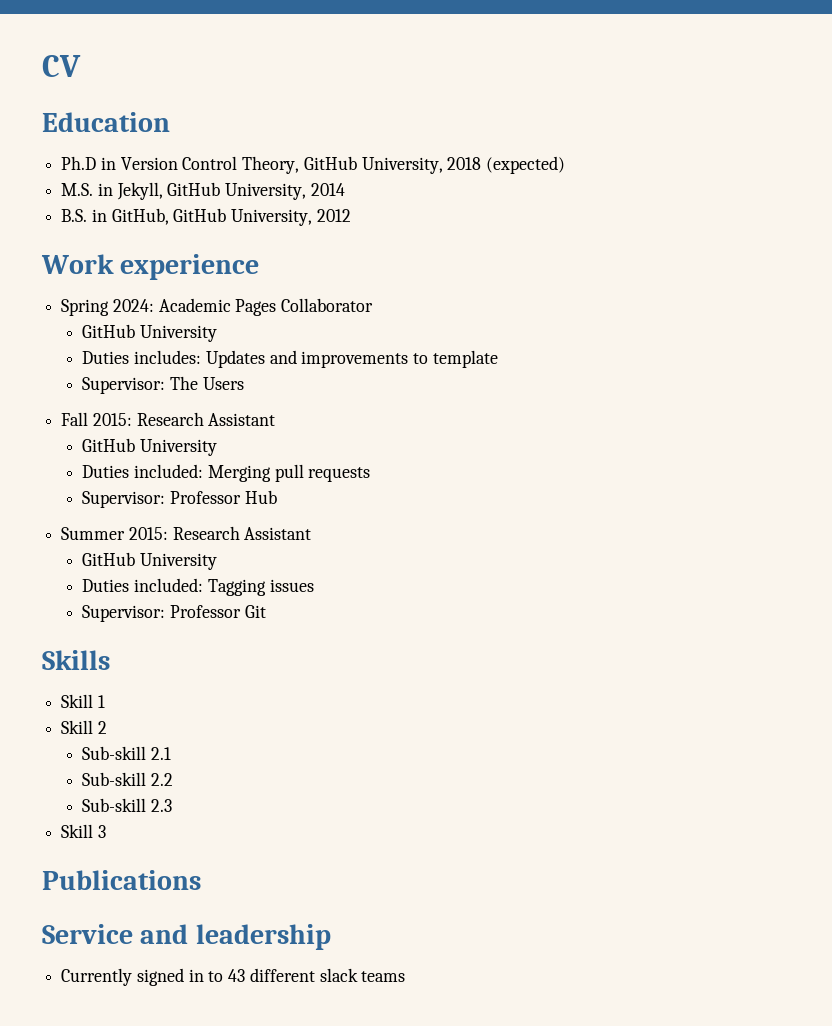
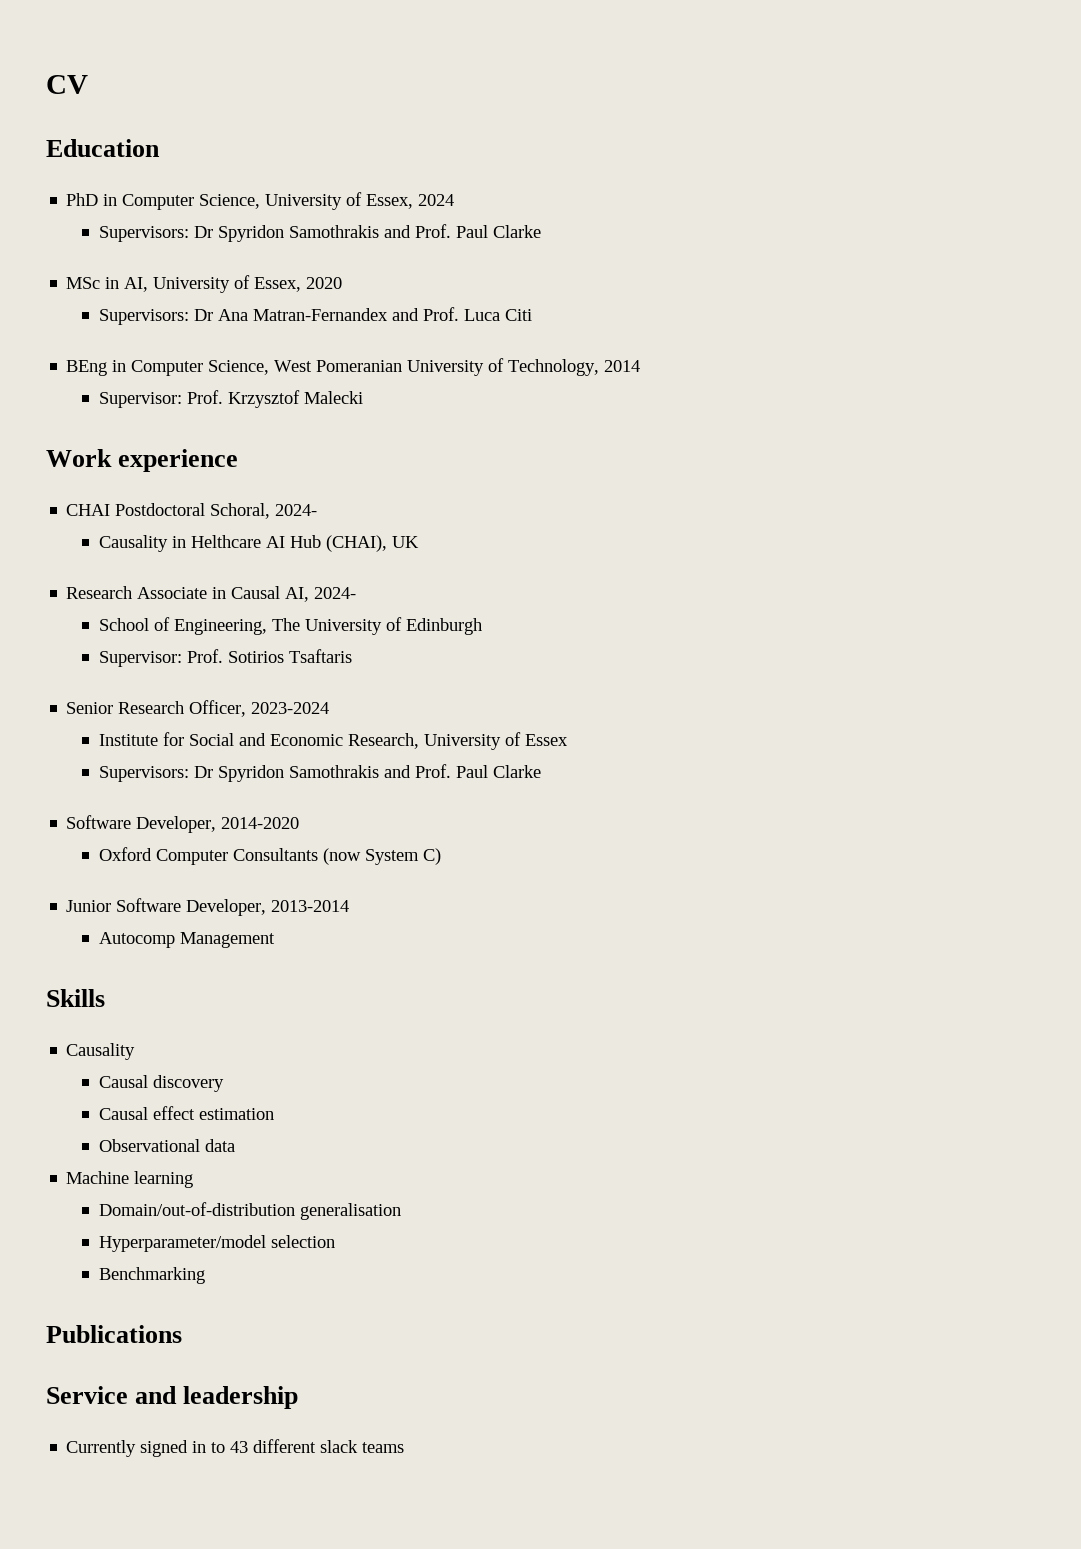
[61,156,566,174] [61,182,345,200] [61,208,351,226] [41,254,260,280] [61,298,374,316] [82,324,218,342] [82,350,498,368] [82,376,244,394] [61,412,276,426] [82,438,218,456] [82,464,371,482] [82,490,277,508] [61,526,312,540] [82,552,218,570] [82,578,314,596] [82,605,266,622] [42,650,110,670] [61,694,105,708] [61,720,107,734] [82,746,172,760] [82,772,174,786] [82,798,173,812] [61,824,106,838] Ph.D in Version Control Theory, GitHub University, 2018 (expected) // M.S. in Jekyll, GitHub University, 2014 // B.S. in GitHub, GitHub University, 2012 // Work experience // Spring 2024: Academic Pages Collaborator // GitHub University // Duties includes: Updates and improvements to template // Supervisor: The Users // Fall 2015: Research Assistant // GitHub University // Duties included: Merging pull requests // Supervisor: Professor Hub // Summer 2015: Research Assistant // GitHub University // Duties included: Tagging issues // Supervisor: Professor Git // Skills // Skill 1 // Skill 2 // Sub-skill 2.1 // Sub-skill 2.2 // Sub-skill 2.3 // Skill 3 -> [66,192,455,210] [98,224,541,242] [66,275,343,293] [98,307,532,325] [66,358,641,376] [98,390,363,408] [46,449,239,472] [66,503,318,519] [98,535,419,552] [66,586,357,602] [98,617,482,635] [98,649,352,667] [66,700,330,717] [98,732,568,750] [98,764,541,782] [66,815,300,833] [98,847,441,865] [66,898,350,916] [98,932,275,948] [46,989,105,1007] [66,1043,136,1060] [98,1075,224,1092] [98,1106,274,1120] [98,1139,235,1152] [66,1171,194,1188] [98,1202,401,1220] [98,1235,335,1252] [98,1267,205,1284] PhD in Computer Science, University of Essex, 2024 // Supervisors: Dr Spyridon Samothrakis and Prof. Paul Clarke // MSc in AI, University of Essex, 2020 // Supervisors: Dr Ana Matran-Fernandex and Prof. Luca Citi // BEng in Computer Science, West Pomeranian University of Technology, 2014 // Supervisor: Prof. Krzysztof Malecki // Work experience // CHAI Postdoctoral Schoral, 2024- // Causality in Helthcare AI Hub (CHAI), UK // Research Associate in Causal AI, 2024- // School of Engineering, The University of Edinburgh // Supervisor: Prof. Sotirios Tsaftaris // Senior Research Officer, 2023-2024 // Institute for Social and Economic Research, University of Essex // Supervisors: Dr Spyridon Samothrakis and Prof. Paul Clarke // Software Developer, 2014-2020 // Oxford Computer Consultants (now System C) // Junior Software Developer, 2013-2014 // Autocomp Management // Skills // Causality // Causal discovery // Causal effect estimation // Observational data // Machine learning // Domain/out-of-distribution generalisation // Hyperparameter/model selection // Benchmarking

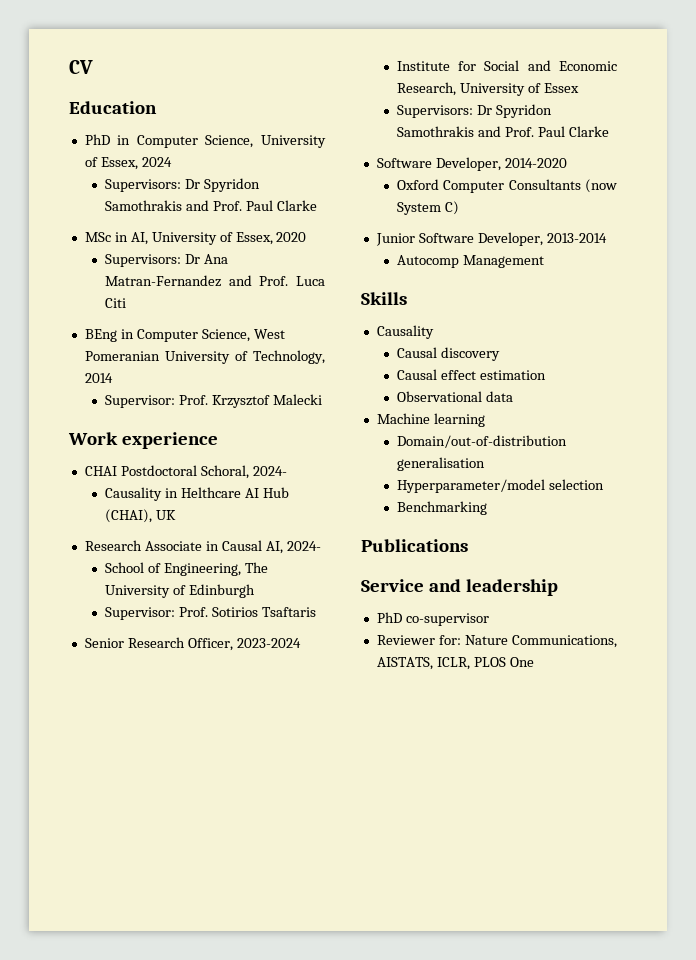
[252,308,388,321] Matran-Fernandex -> [104,275,221,287] Matran-Fernandez
[66,1439,405,1457] Currently signed in to 43 different slack teams -> [376,612,489,626] [376,635,617,648] [376,657,534,670] PhD co-supervisor // Reviewer for: Nature Communications, AISTATS, ICLR, PLOS One

